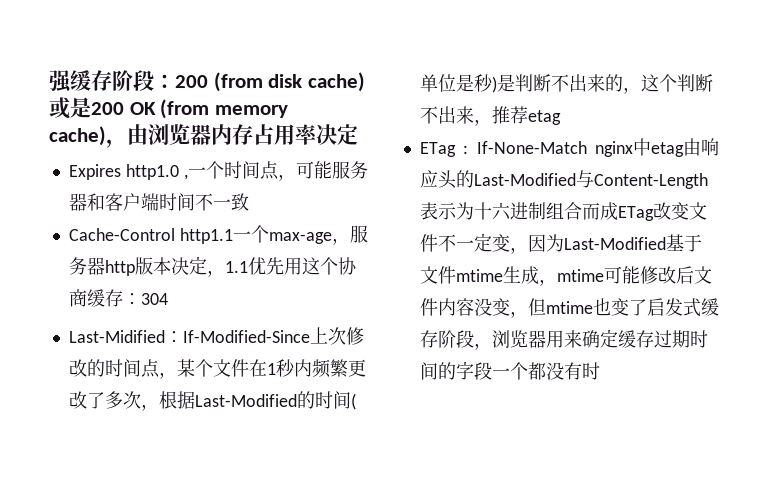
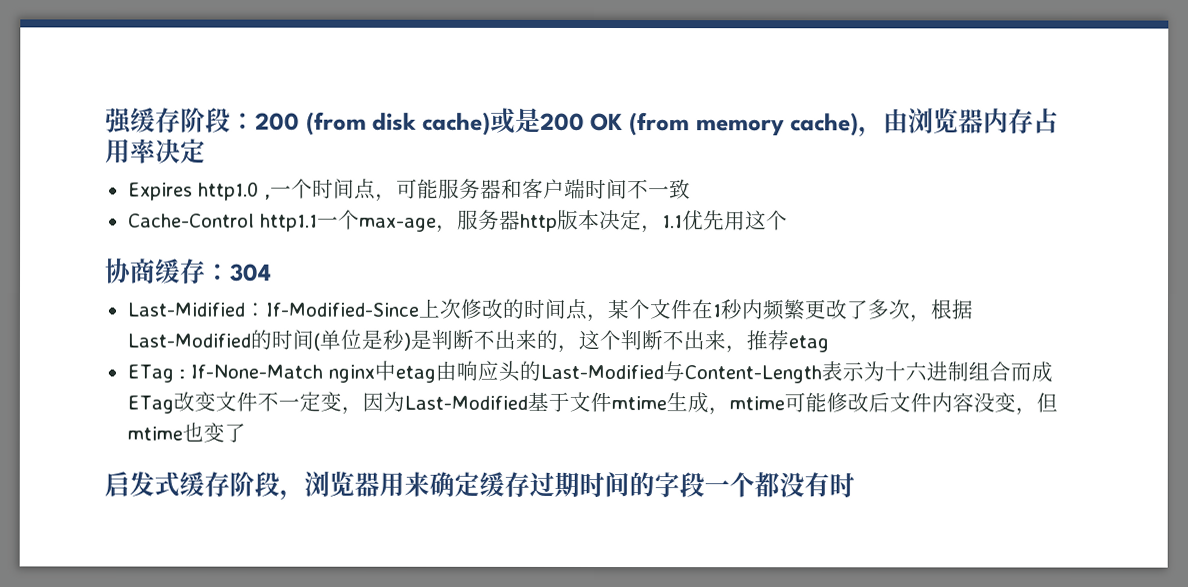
(338, 266) none -> (788, 220) //
(647, 307) none -> (246, 433) //

